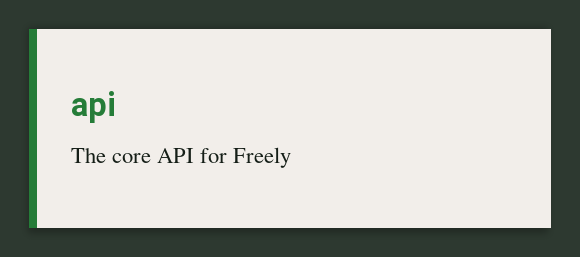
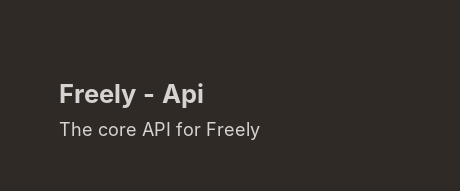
[71,91,116,123] api -> [59,83,204,108] Freely - Api

